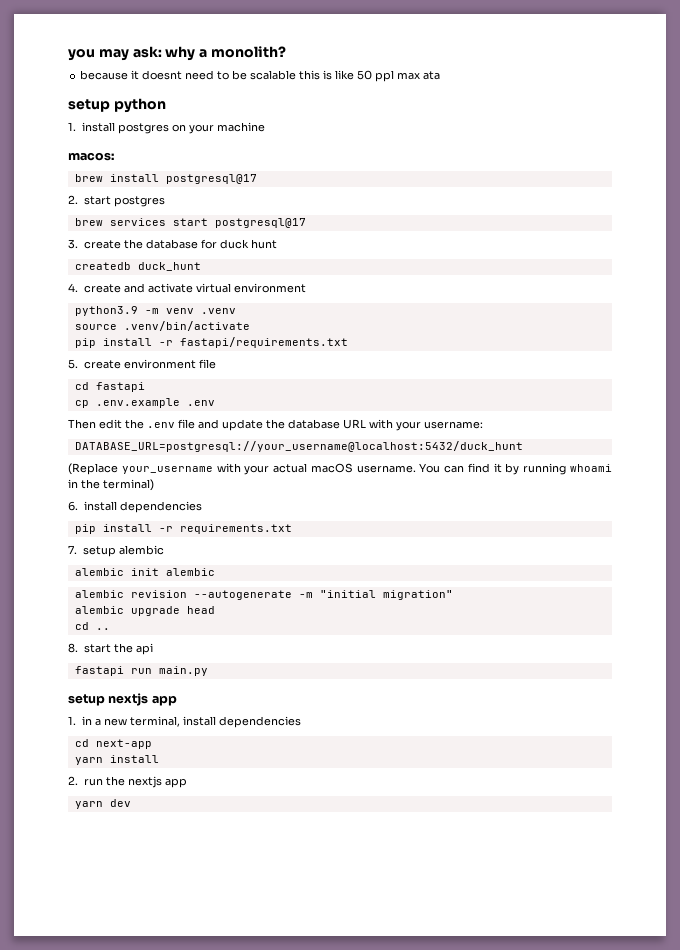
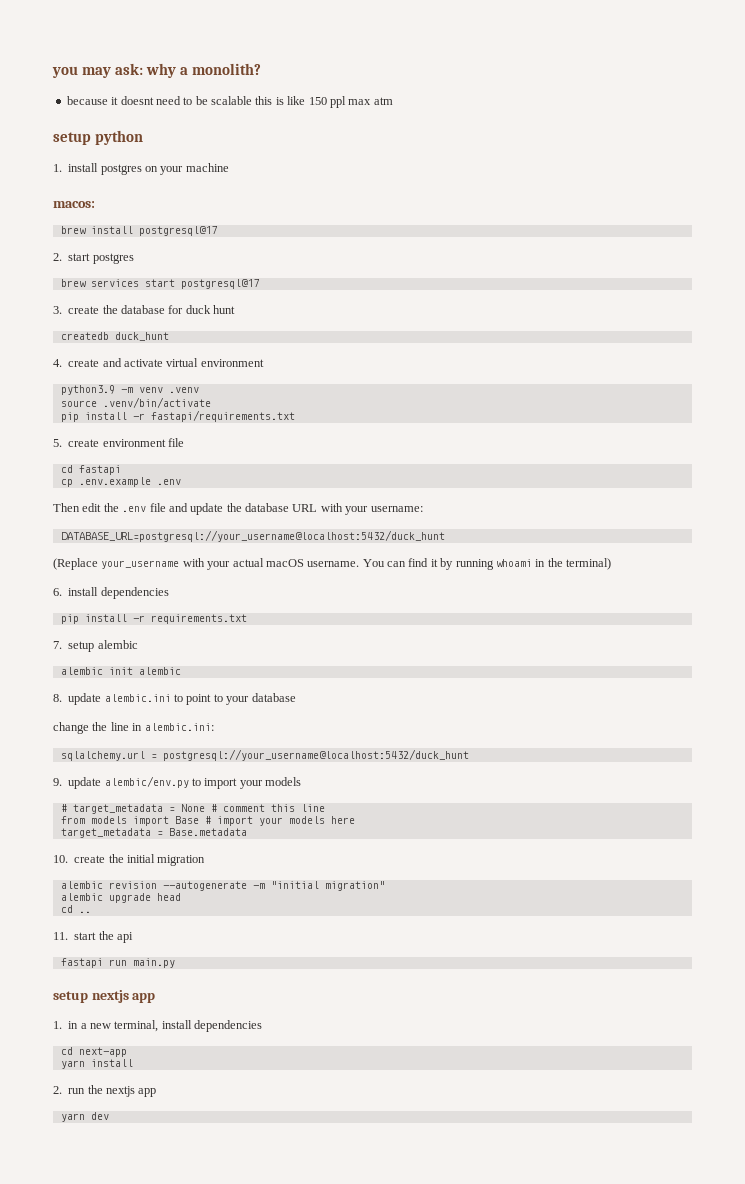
[357,70,373,80] 50 -> [308,97,327,105] 150
[423,71,441,80] ata -> [373,97,393,105] atm
(215, 572) none -> [53,693,296,705] [53,722,214,734] [60,749,469,761] [53,776,302,789] [60,804,325,814] [60,816,355,826] [60,828,247,838] [53,854,206,866] // 8. update alembic.ini to point to your database // change the line in alembic.ini: // sqlalchemy.url = postgresql://your_username@localhost:5432/duck_hunt // 9. update alembic/env.py to import your models // # target_metadata = None # comment this line // from models import Base # import your models here // target_metadata = Base.metadata // 10. create the initial migration
[68,643,78,653] 8. -> [53,932,68,940] 11.

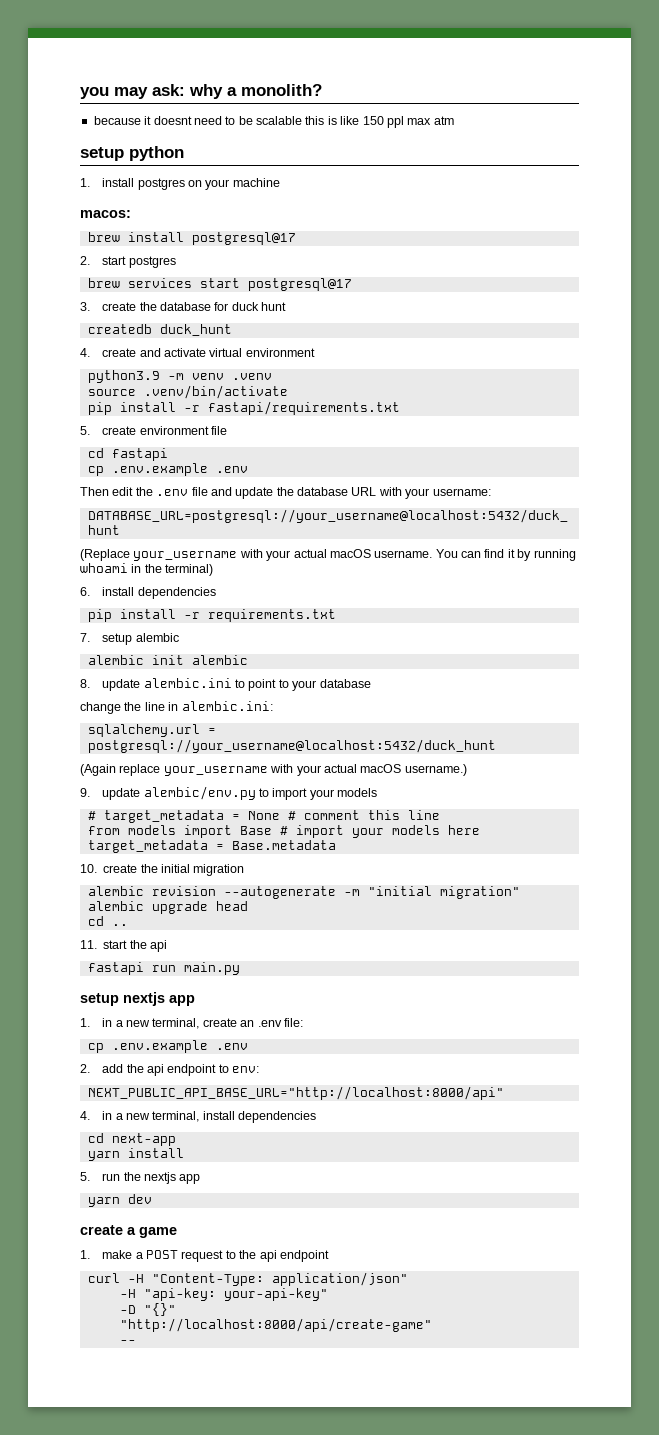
(469, 755) none -> [80,764,467,776] // (Again replace your_username with your actual macOS username.)
(159, 1026) none -> [202,1018,303,1027] [87,1040,248,1053] [80,1064,260,1076] [87,1086,504,1100] [80,1111,200,1122] create an .env file: // cp .env.example .env // 2. add the api endpoint to env: // NEXT_PUBLIC_API_BASE_URL="http://localhost:8000/api" // 4. in a new terminal,
[53,1086,62,1094] 2. -> [80,1172,90,1181] 5.
(109, 1116) none -> [80,1225,177,1238] [80,1250,329,1262] [87,1272,408,1286] [119,1288,328,1301] [119,1303,176,1316] [119,1318,432,1332] [119,1340,136,1344] // create a game // 1. make a POST request to the api endpoint // curl -H "Content-Type: application/json" // -H "api-key: your-api-key" // -D "{}" // "http://localhost:8000/api/create-game" // --

